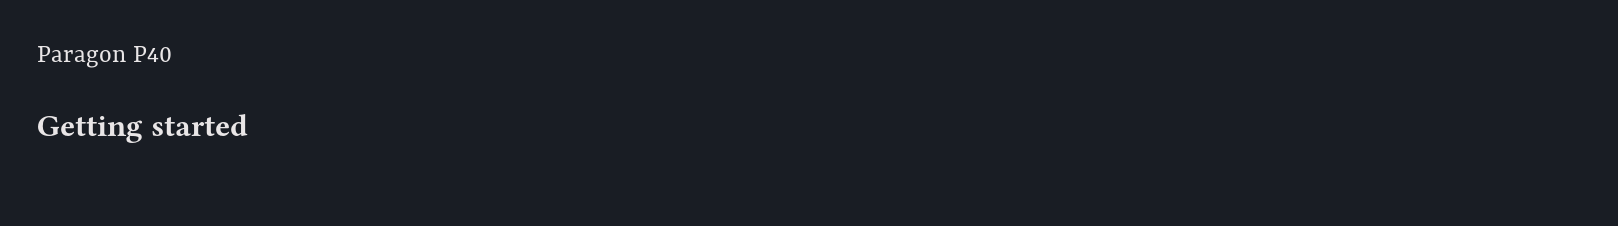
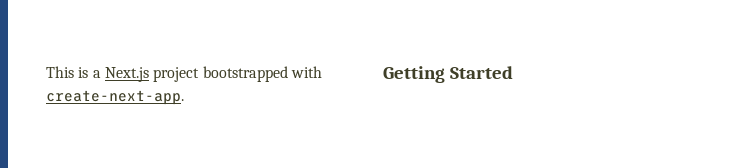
[37,46,173,68] Paragon P40 -> [46,66,322,82] [46,90,184,105] This is a Next.js project bootstrapped with create-next-app.
[150,114,248,136] started -> [449,66,513,79] Started

